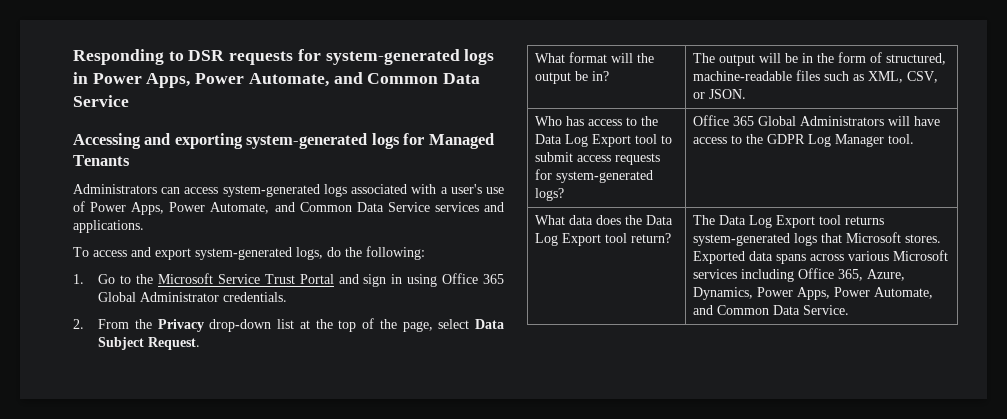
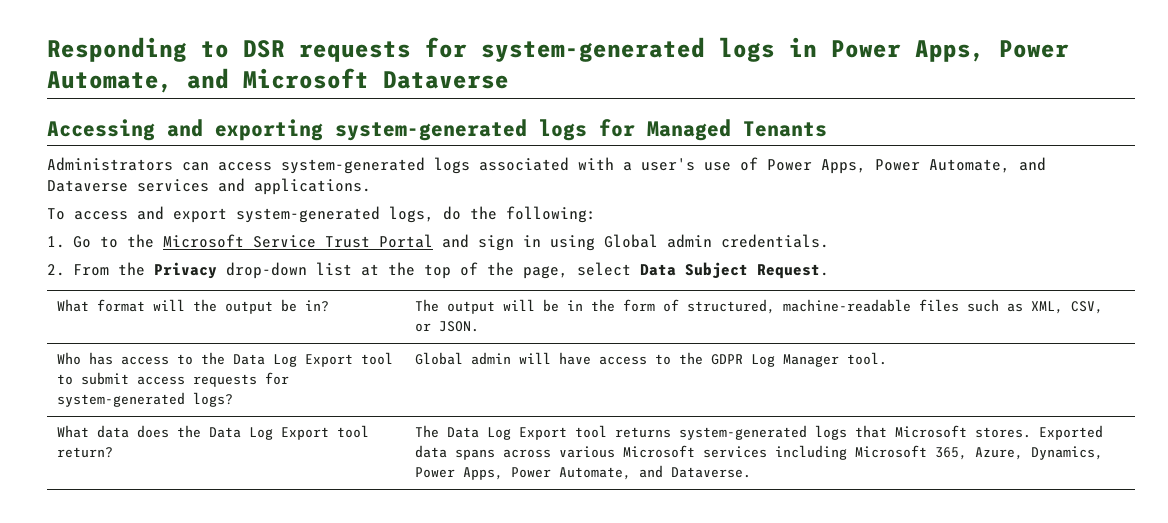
[367,73,481,84] [73,95,129,107] Common Data Service -> [243,68,509,89] Microsoft Dataverse
[299,202,430,212] Common Data Service -> [47,180,128,192] Dataverse
[442,273,505,284] [98,292,220,302] Office 365 Global Administrator -> [603,234,712,248] Global admin
[693,115,885,126] Office 365 Global Administrators -> [414,352,511,365] Global admin
[798,268,835,279] Office -> [854,445,927,458] Microsoft
[717,305,850,315] Common Data Service. -> [670,467,751,478] Dataverse.

